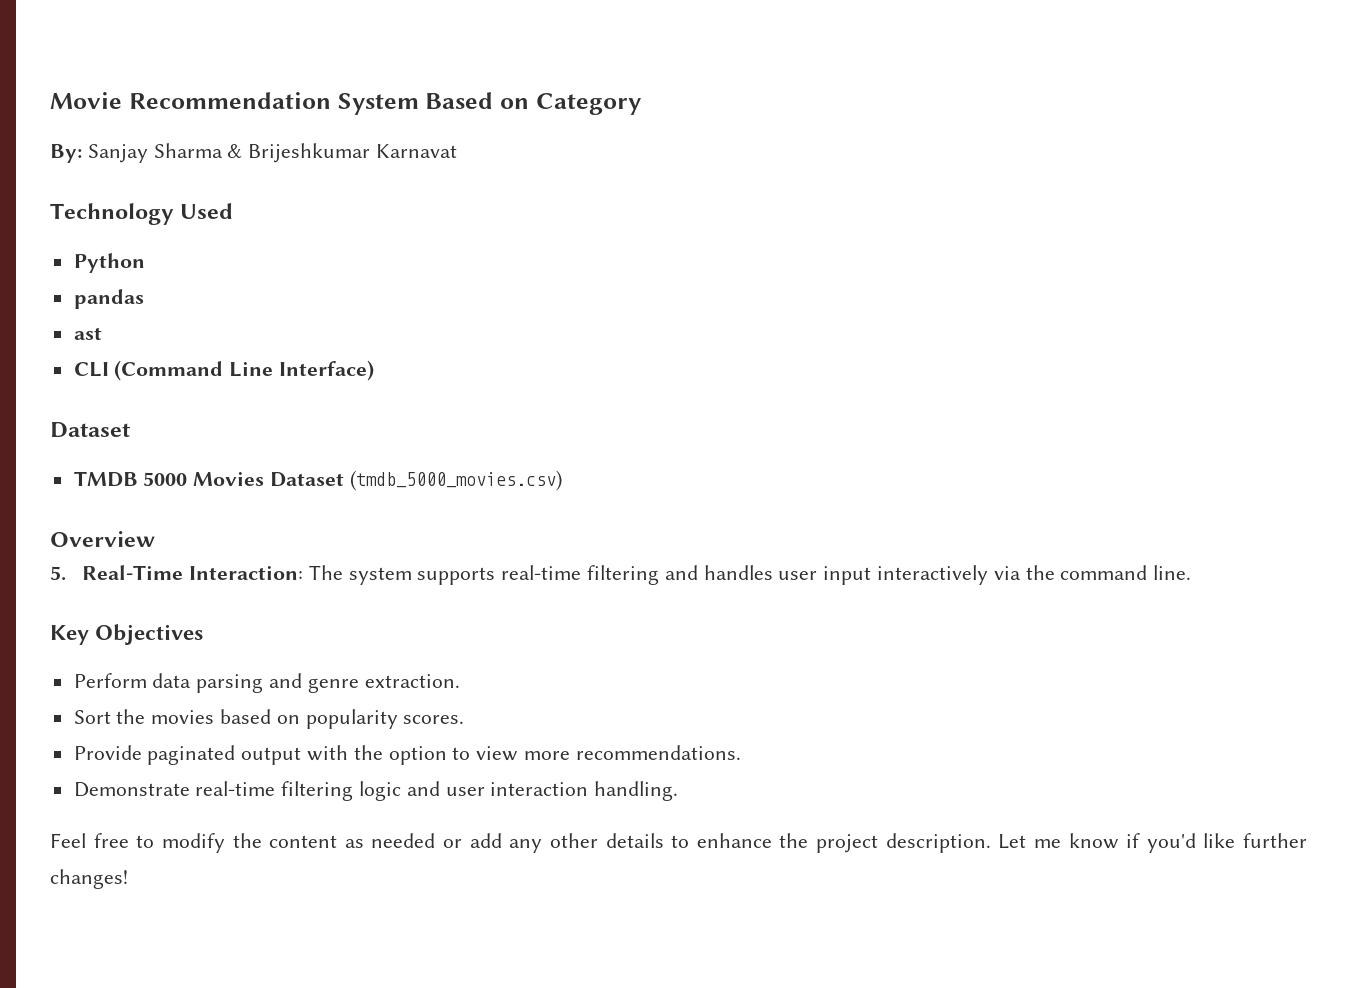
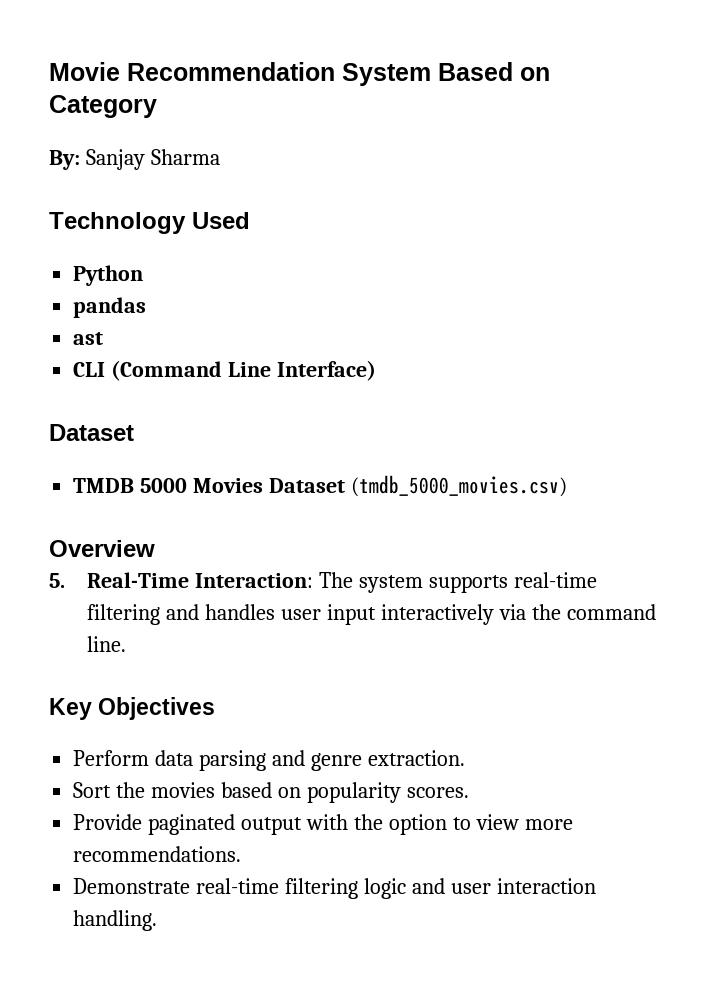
[227,143,458,163] & Brijeshkumar Karnavat -> (220, 157) none
[50,833,1307,853] [50,869,128,889] // Feel free to modify the content as needed or add any other details to enhance the project description. Let me know if you'd like further changes! -> (158, 920) none

